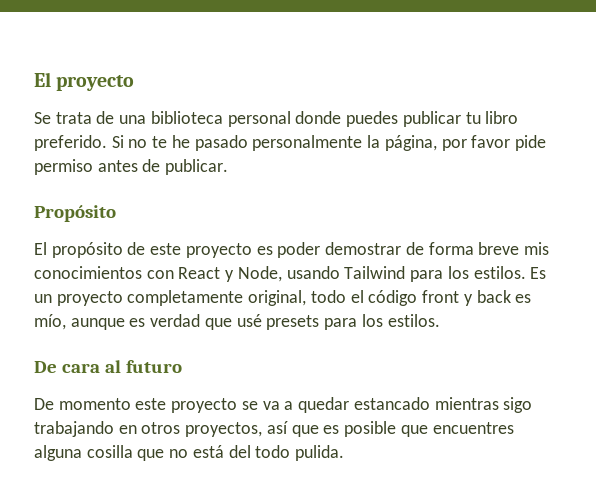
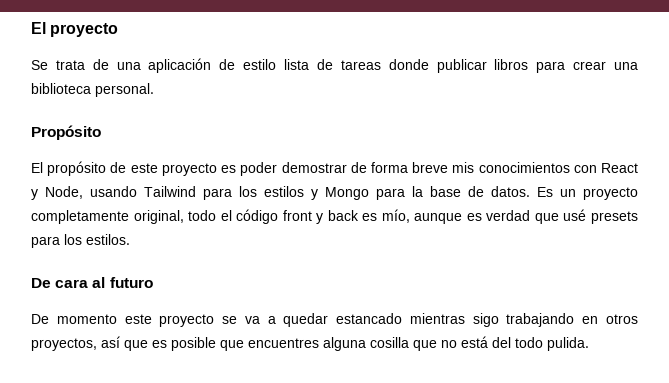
[150,111,519,127] [34,135,546,151] [34,159,229,175] biblioteca personal donde puedes publicar tu libro preferido. Si no te he pasado personalmente la página, por favor pide permiso antes de publicar. -> [148,58,639,73] [31,83,154,97] aplicación de estilo lista de tareas donde publicar libros para crear una biblioteca personal.
[473,266,526,279] estilos. -> [264,186,530,200] estilos y Mongo para la base de datos.

